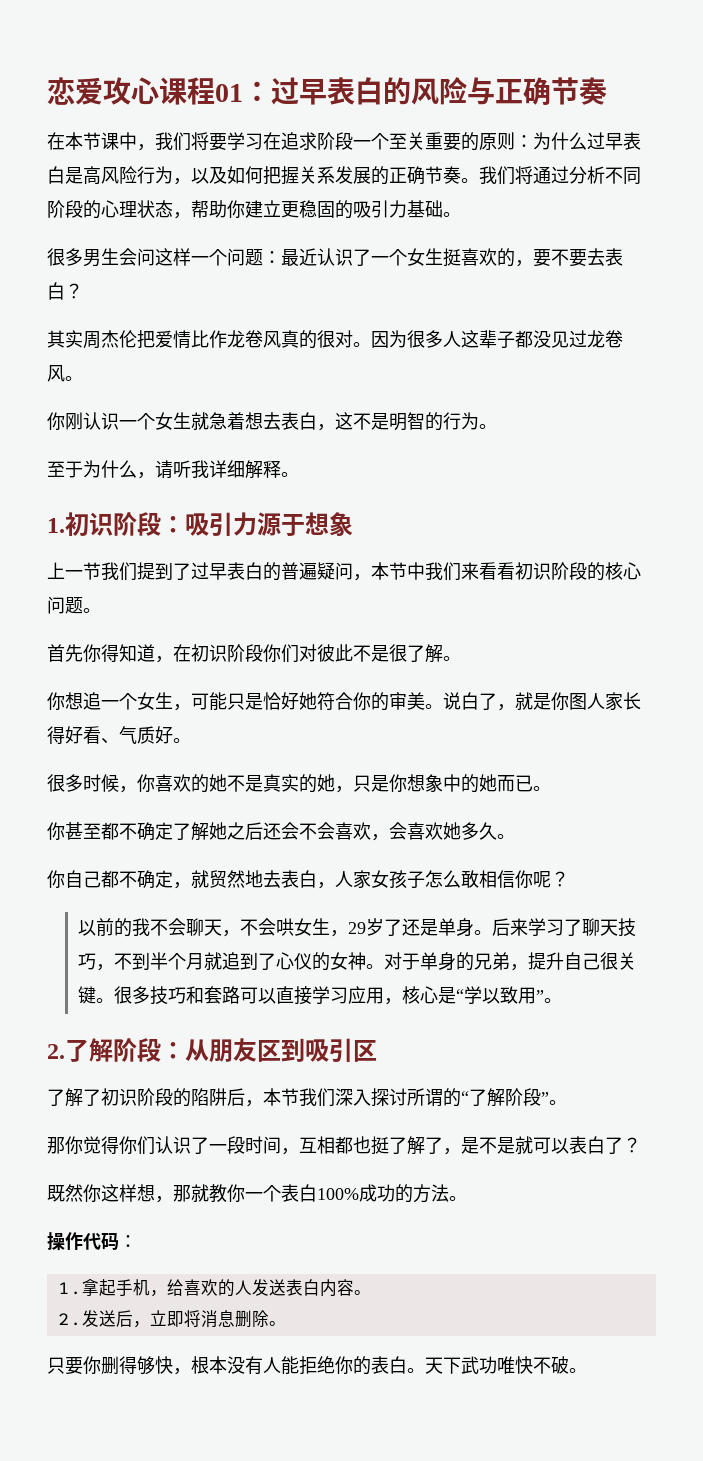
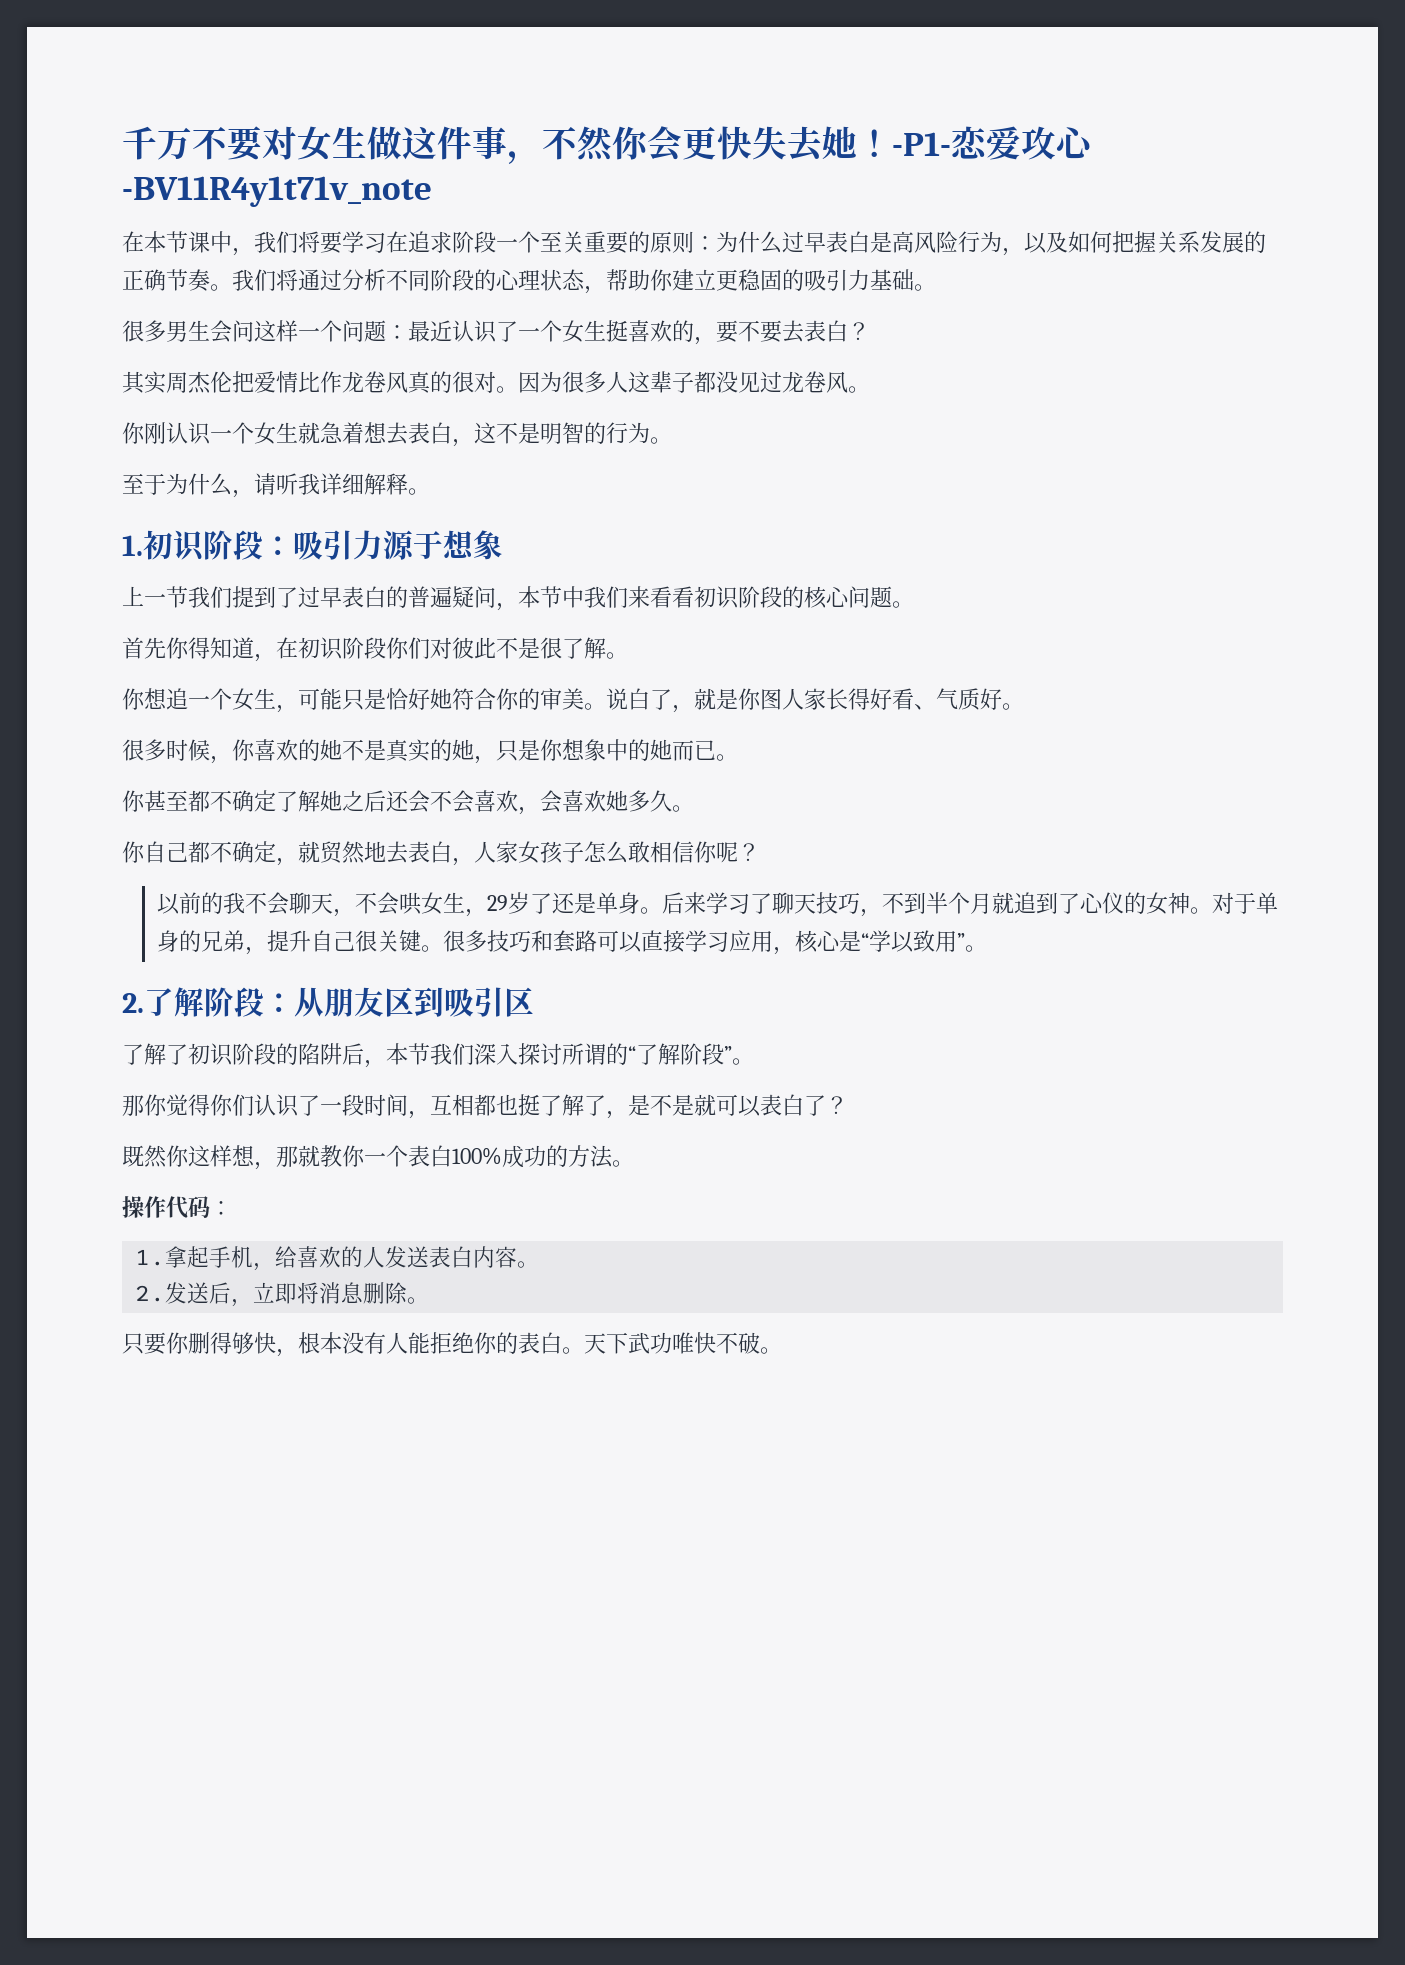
[47,77,607,105] 恋爱攻心课程01：过早表白的风险与正确节奏 -> [122,126,1095,165] [122,176,432,207] 千万不要对女生做这件事，不然你会更快失去她！-P1-恋爱攻心-BV11R4y1t71v_note

